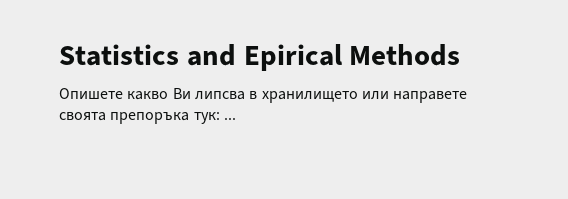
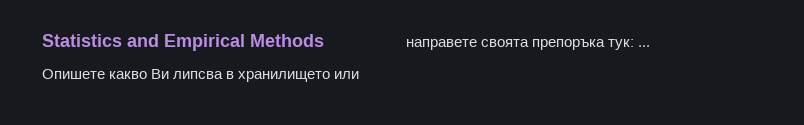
[243,44,342,71] Epirical -> [164,34,245,51] Empirical

